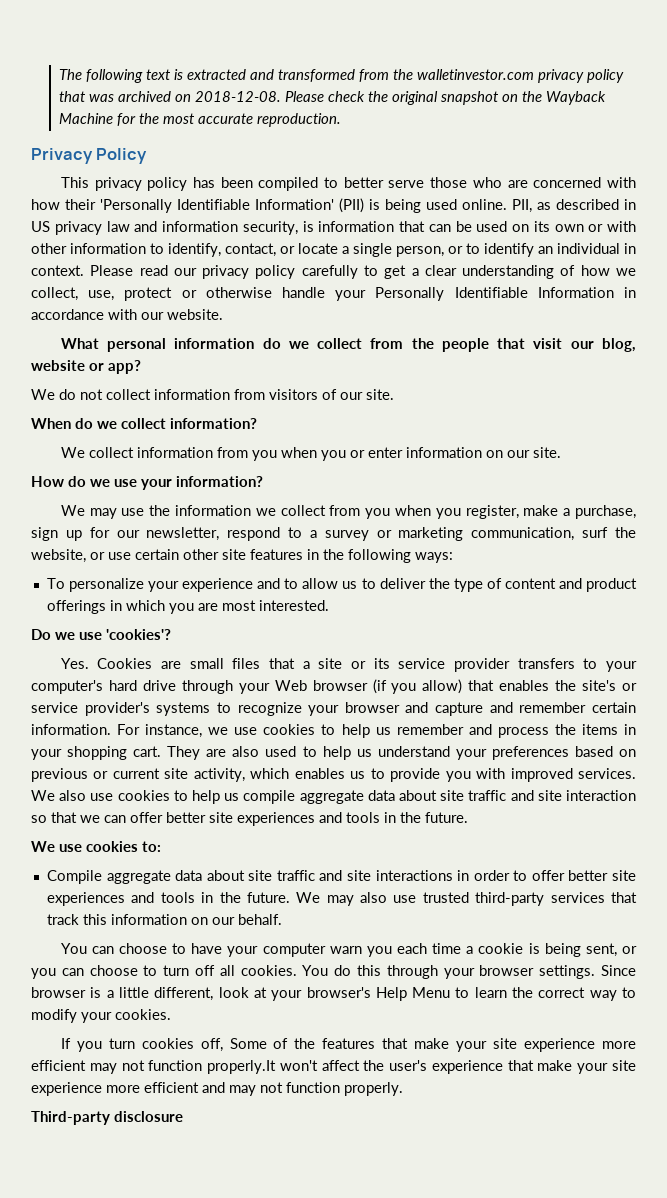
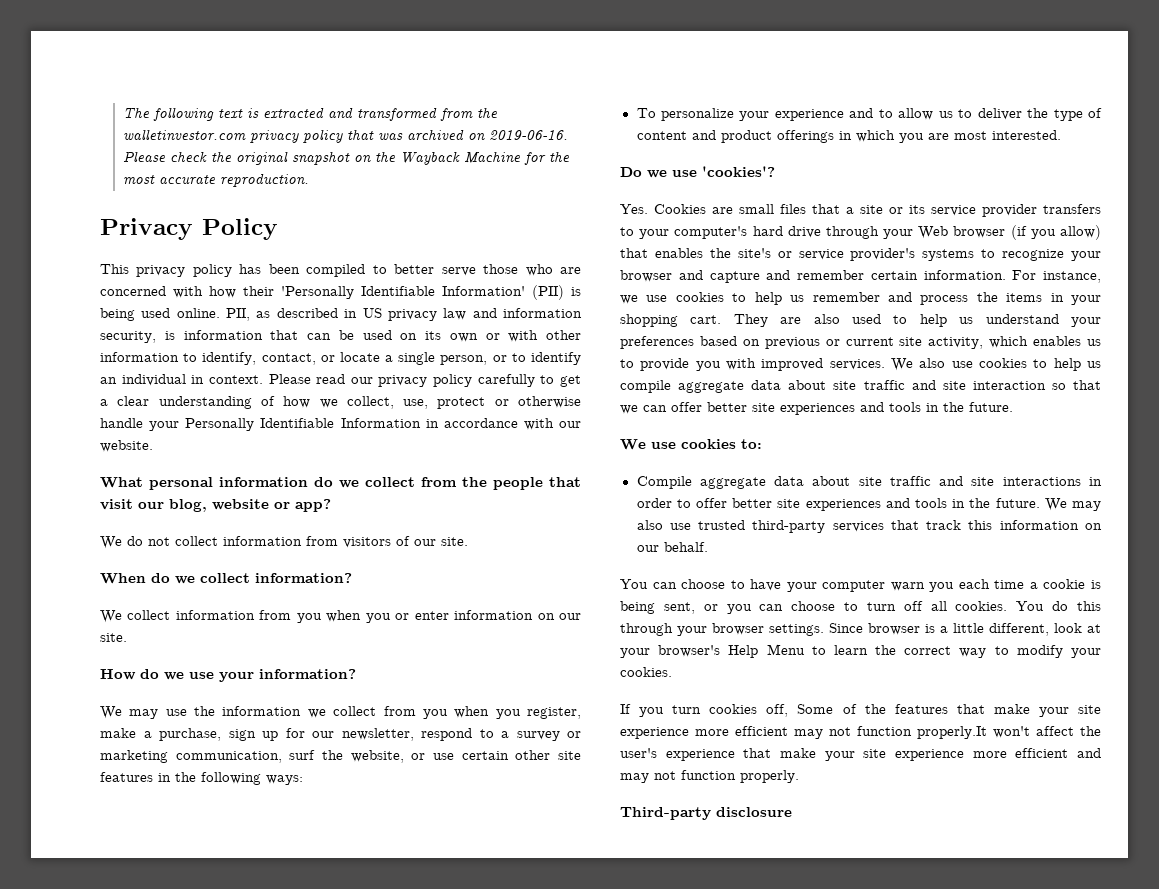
[195,91,282,102] 2018-12-08. -> [489,130,569,140] 2019-06-16.

